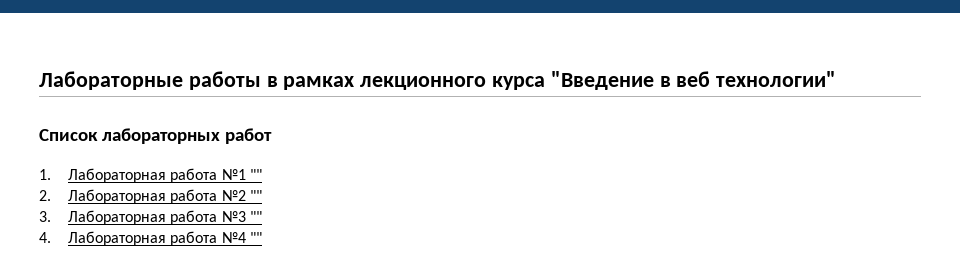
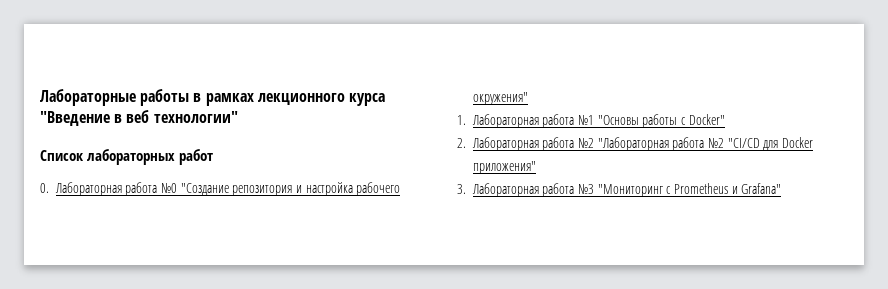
[39,168,263,183] [39,189,263,204] [39,210,263,225] [39,231,263,246] 1. Лабораторная работа №1 "" // 2. Лабораторная работа №2 "" // 3. Лабораторная работа №3 "" // 4. Лабораторная работа №4 "" -> [40,182,401,196] [472,92,528,105] [457,114,725,128] [457,137,813,151] [472,161,536,174] [457,183,782,197] 0. Лабораторная работа №0 "Создание репозитория и настройка рабочего окружения" // 1. Лабораторная работа №1 "Основы работы с Docker" // 2. Лабораторная работа №2 "Лабораторная работа №2 "CI/CD для Docker приложения" // 3. Лабораторная работа №3 "Мониторинг с Prometheus и Grafana"

